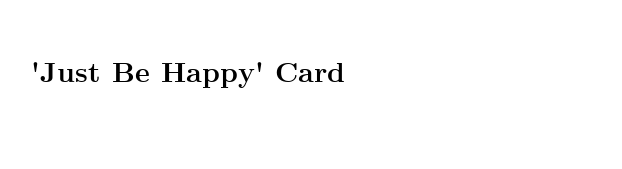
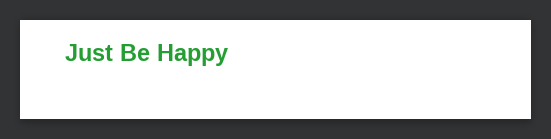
[31,62,345,88] 'Just Be Happy' Card -> [65,44,228,66] Just Be Happy

